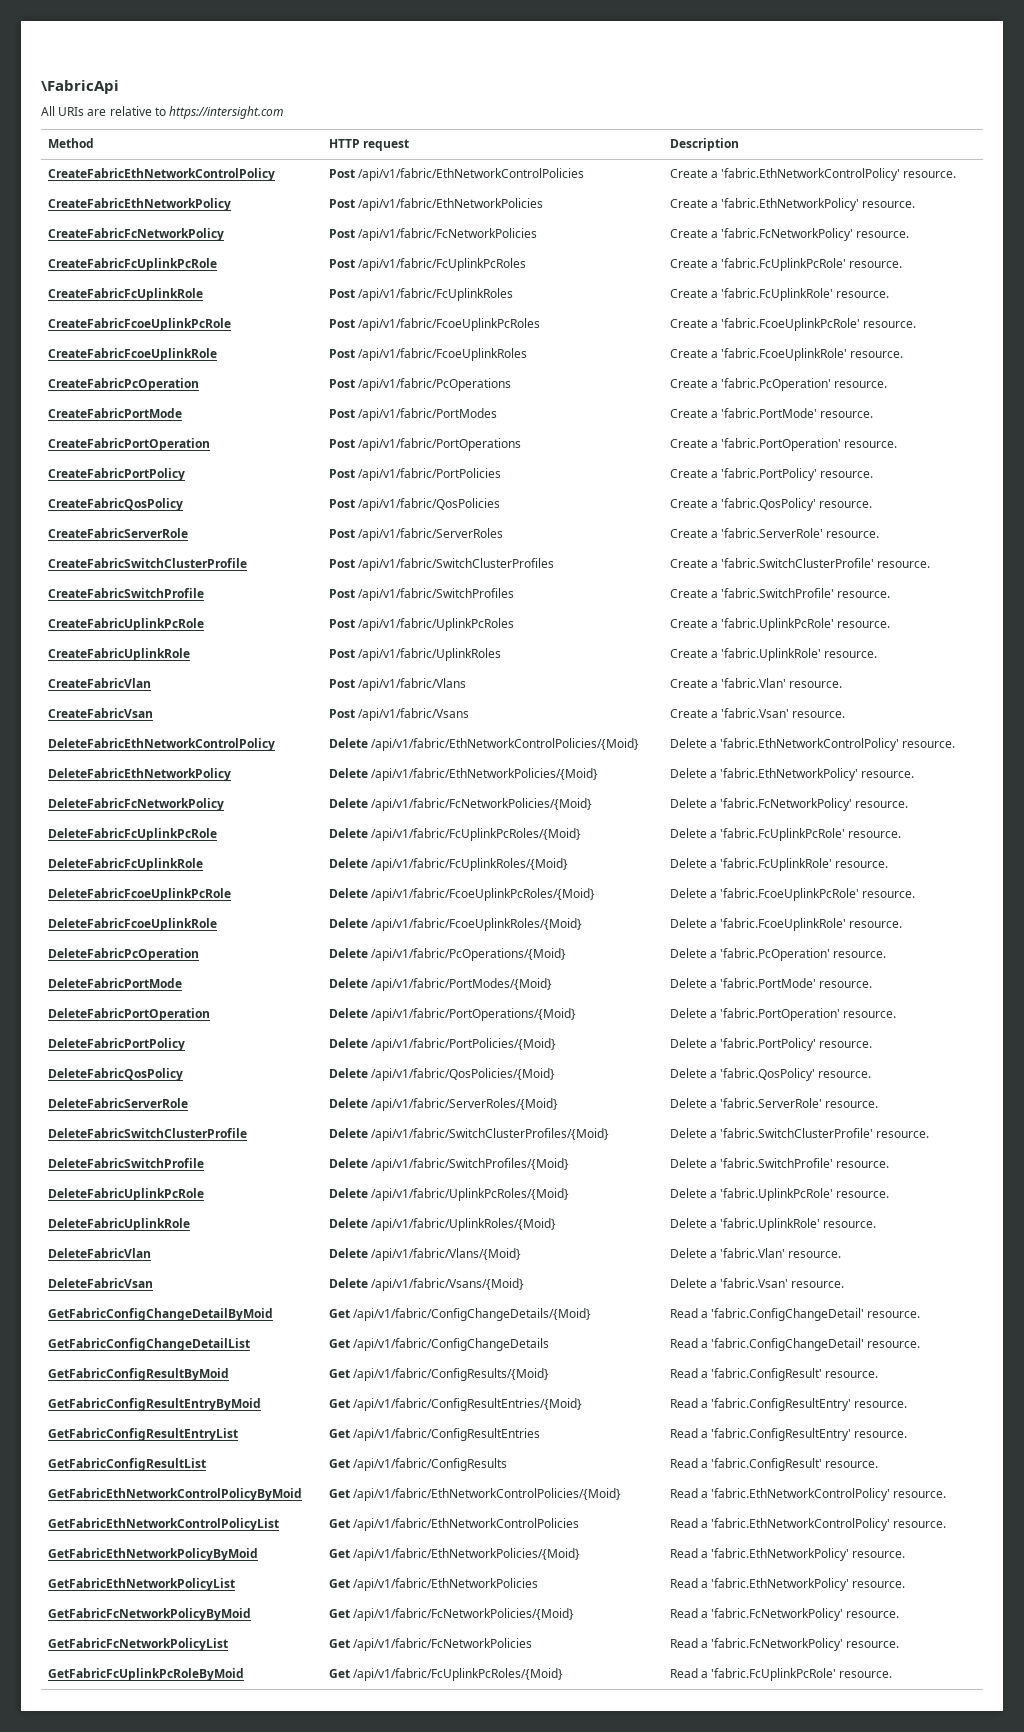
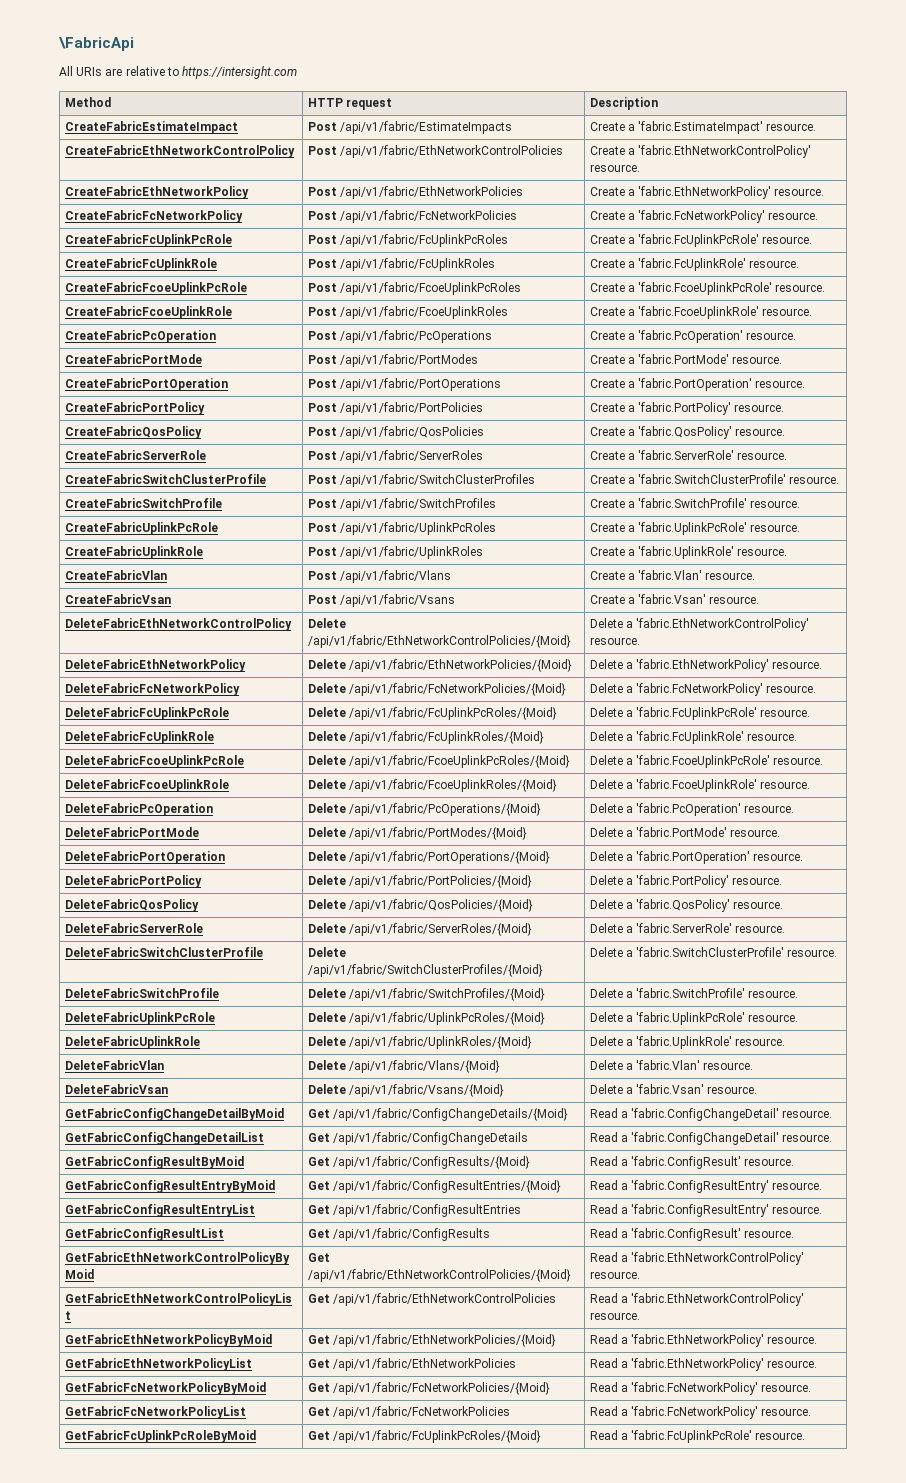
(739, 144) none -> [64,121,238,134] [307,121,512,134] [589,121,817,134] // CreateFabricEstimateImpact | Post /api/v1/fabric/EstimateImpacts | Create a 'fabric.EstimateImpact' resource.

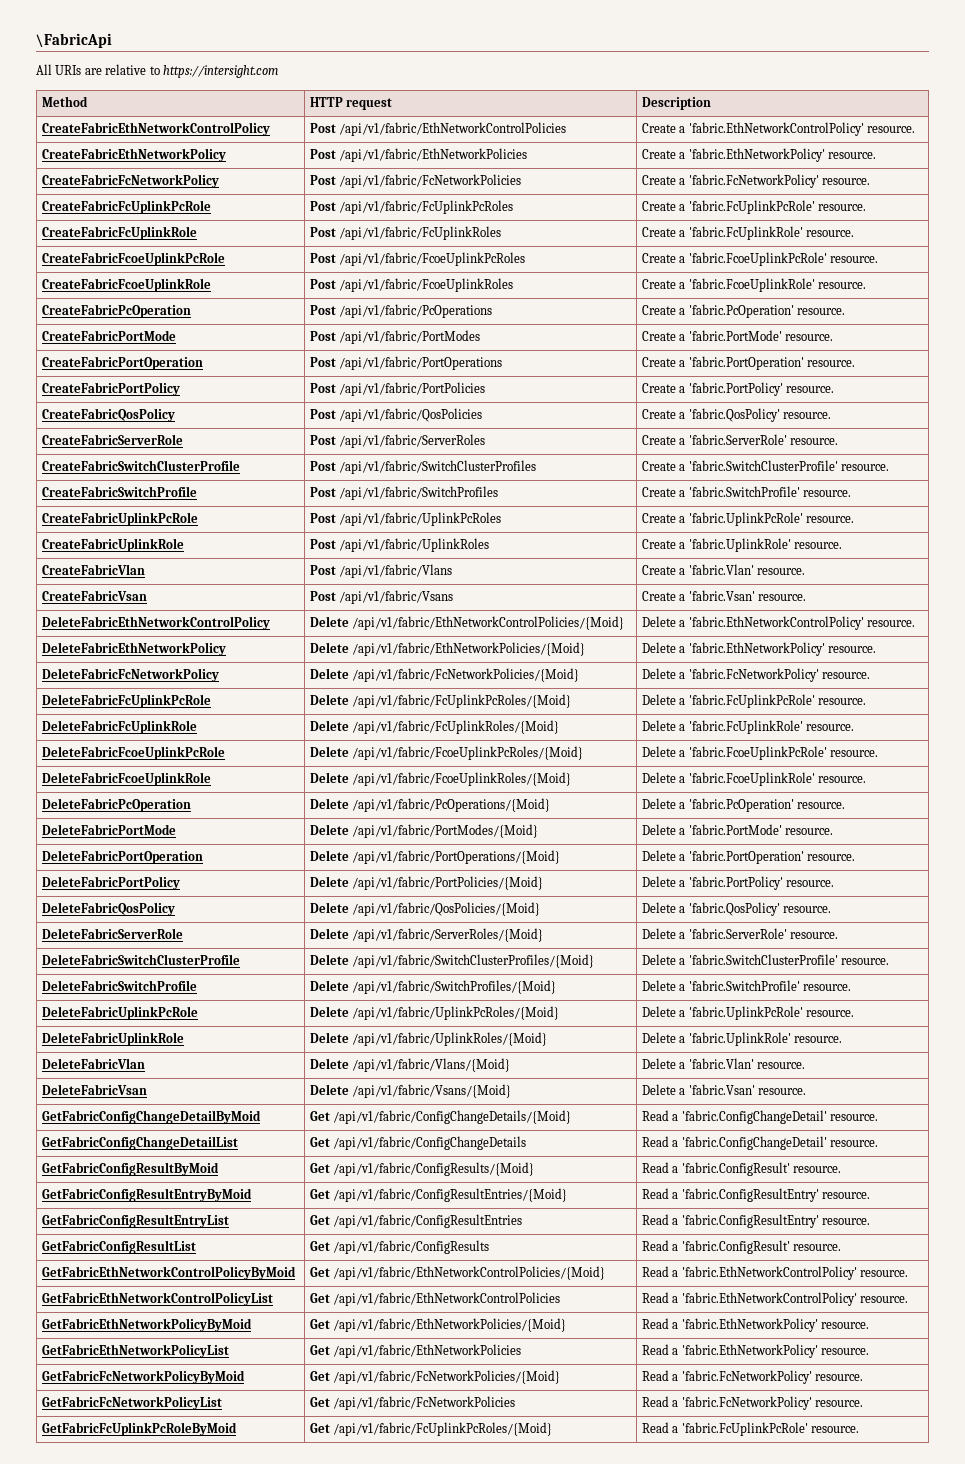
[64,121,238,134] [307,121,512,134] [589,121,817,134] // CreateFabricEstimateImpact | Post /api/v1/fabric/EstimateImpacts | Create a 'fabric.EstimateImpact' resource. -> (711, 103) none

